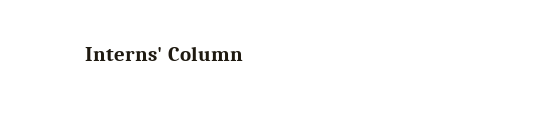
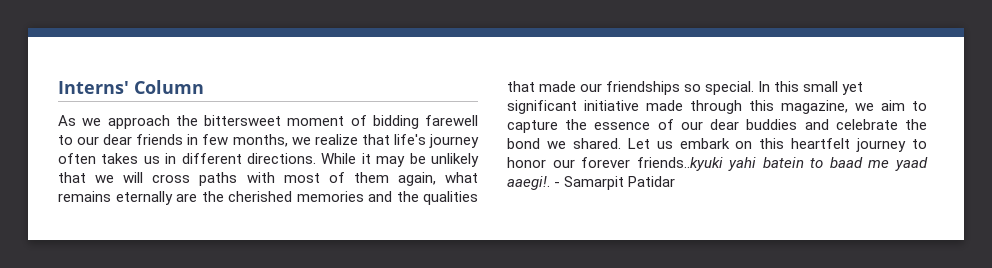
(243, 53) none -> [58,115,478,129] [58,134,480,148] [58,153,479,167] [58,172,479,186] [58,191,478,205] [507,81,864,95] [507,100,927,114] [507,119,927,133] [507,138,927,152] [507,157,928,171] [507,176,676,190] // As we approach the bittersweet moment of bidding farewell to our dear friends in few months, we realize that life's journey often takes us in different directions. While it may be unlikely that we will cross paths with most of them again, what remains eternally are the cherished memories and the qualities that made our friendships so special. In this small yet significant initiative made through this magazine, we aim to capture the essence of our dear buddies and celebrate the bond we shared. Let us embark on this heartfelt journey to honor our forever friends..kyuki yahi batein to baad me yaad aaegi!. - Samarpit Patidar

